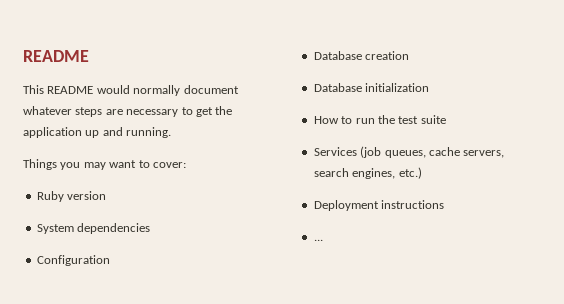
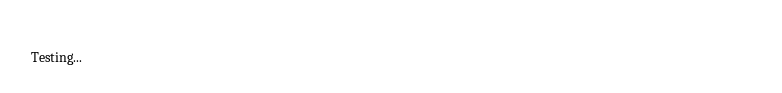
[23,50,89,62] [23,85,239,96] [23,106,233,117] [23,127,172,138] [23,159,186,170] [36,191,107,202] [36,223,151,234] [36,255,110,266] [313,51,410,60] [313,83,430,92] [313,115,446,124] [313,146,505,158] [313,167,422,179] [313,200,445,211] [313,239,323,241] README // This README would normally document whatever steps are necessary to get the application up and running. // Things you may want to cover: // Ruby version // System dependencies // Configuration // Database creation // Database initialization // How to run the test suite // Services (job queues, cache servers, search engines, etc.) // Deployment instructions // ... -> [31,52,82,65] Testing...

